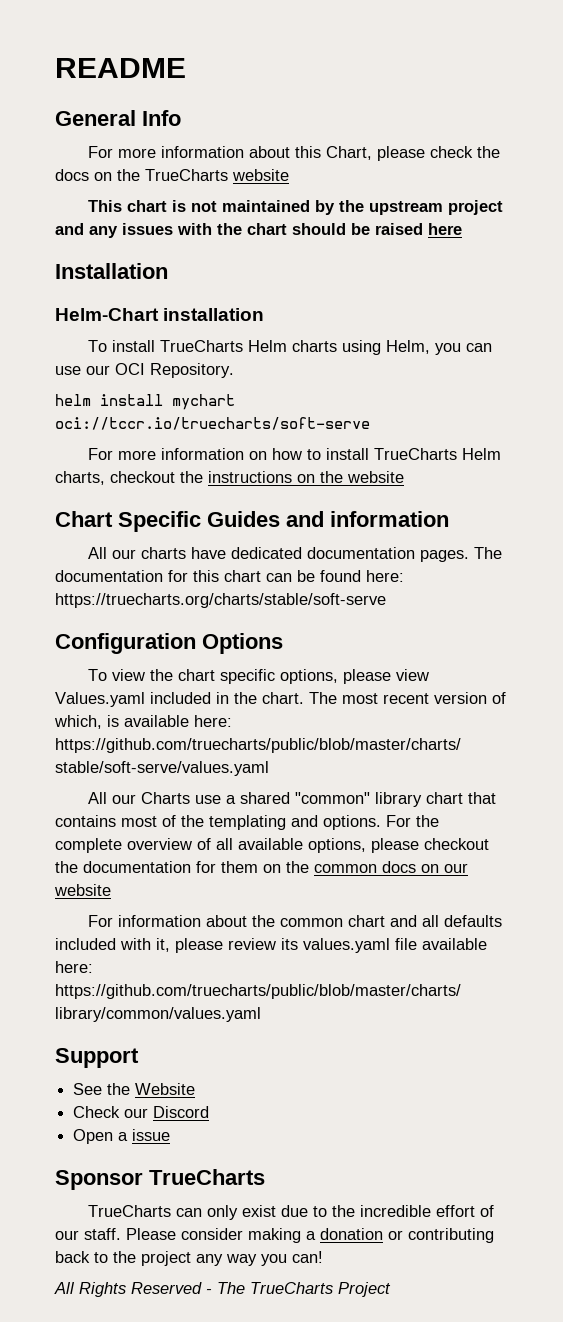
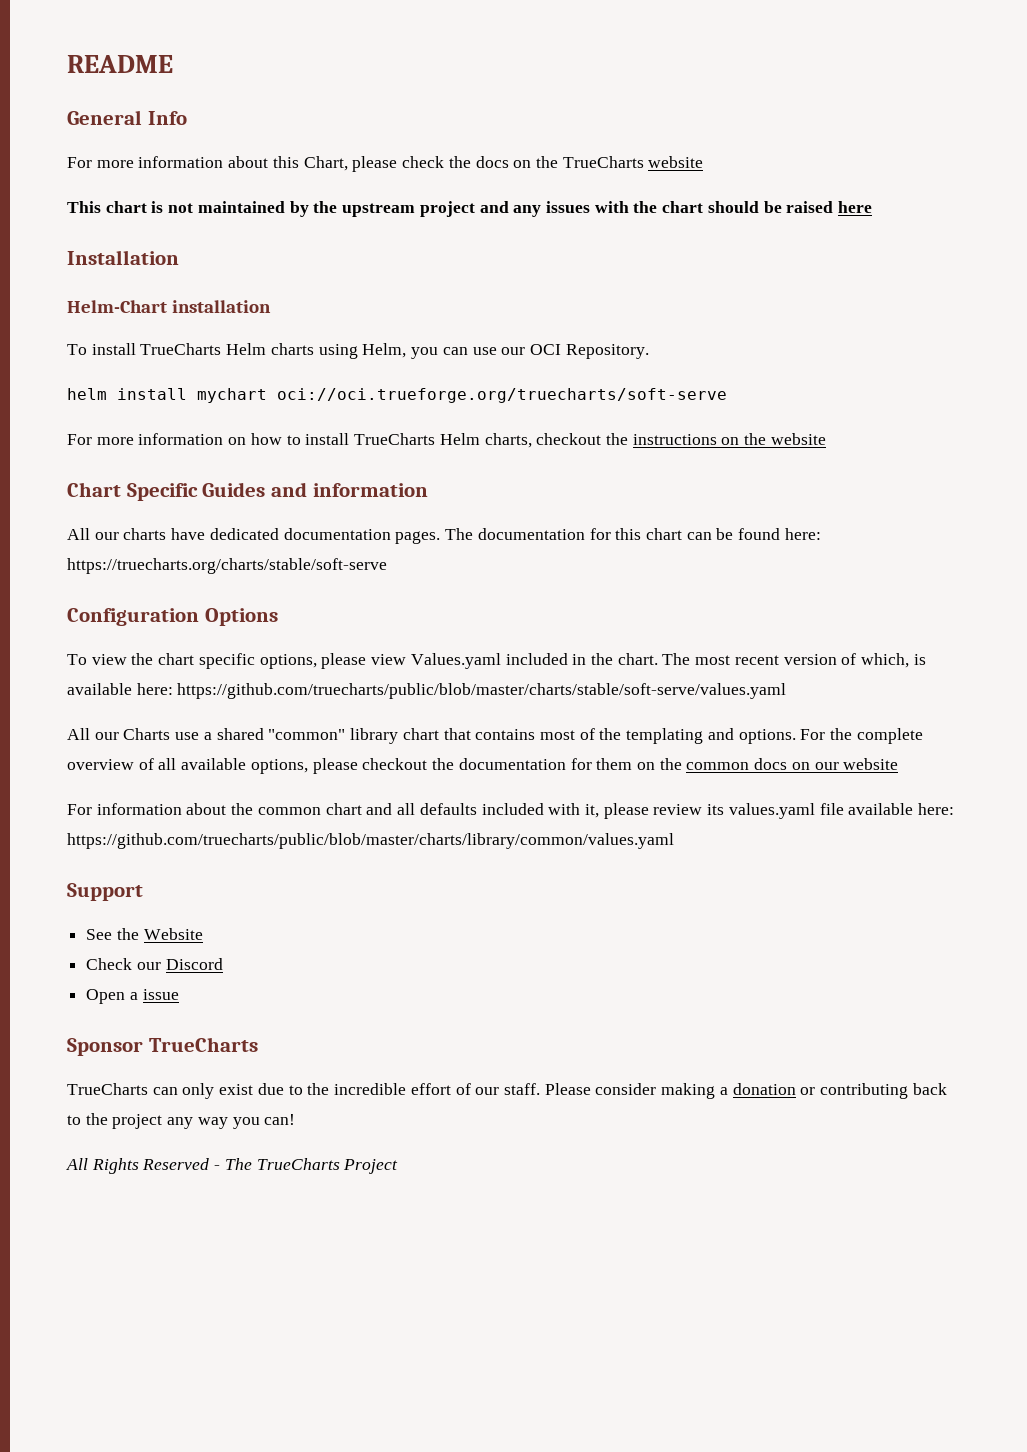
[55,417,370,430] oci://tccr.io/truecharts/soft-serve -> [277,388,727,403] oci://oci.trueforge.org/truecharts/soft-serve

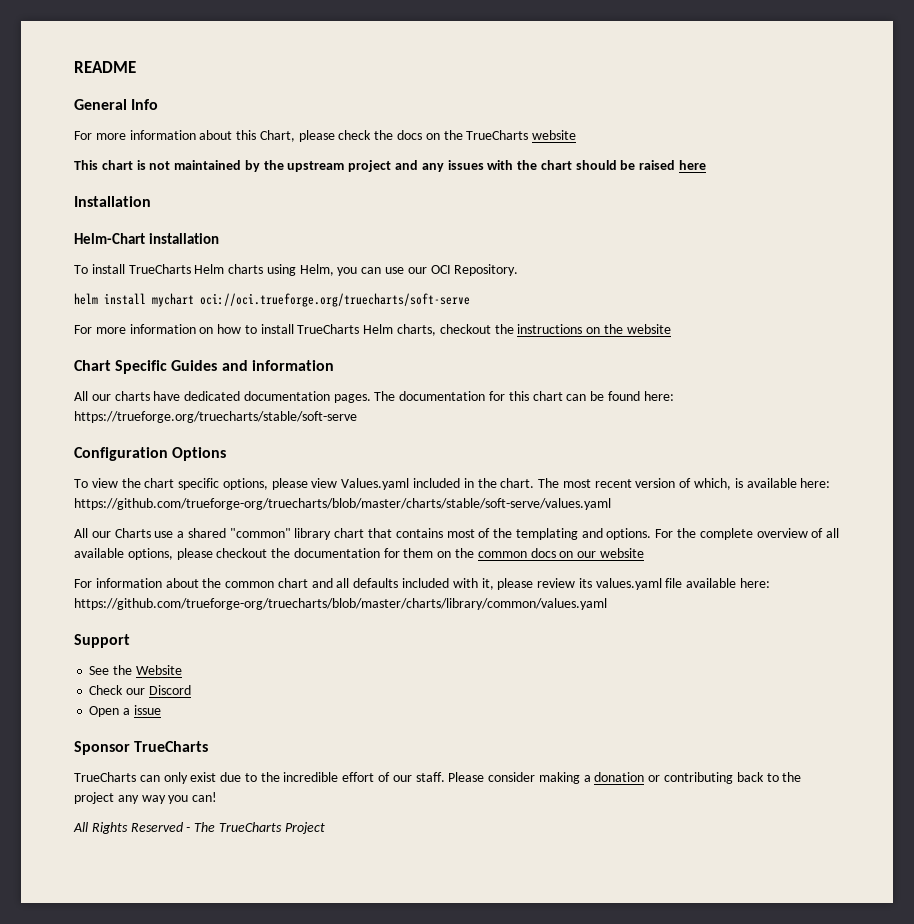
[67,558,387,574] https://truecharts.org/charts/stable/soft-serve -> [74,411,357,423] https://trueforge.org/truecharts/stable/soft-serve
[177,683,787,699] https://github.com/truecharts/public/blob/master/charts/stable/soft-serve/values.yaml -> [74,498,611,510] https://github.com/trueforge-org/truecharts/blob/master/charts/stable/soft-serve/values.yaml
[67,833,674,849] https://github.com/truecharts/public/blob/master/charts/library/common/values.yaml -> [74,598,607,610] https://github.com/trueforge-org/truecharts/blob/master/charts/library/common/values.yaml

